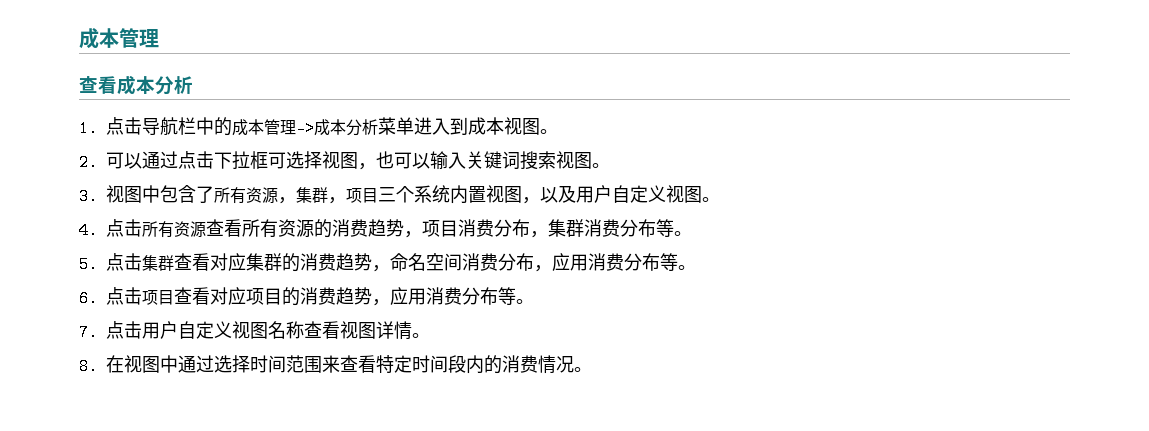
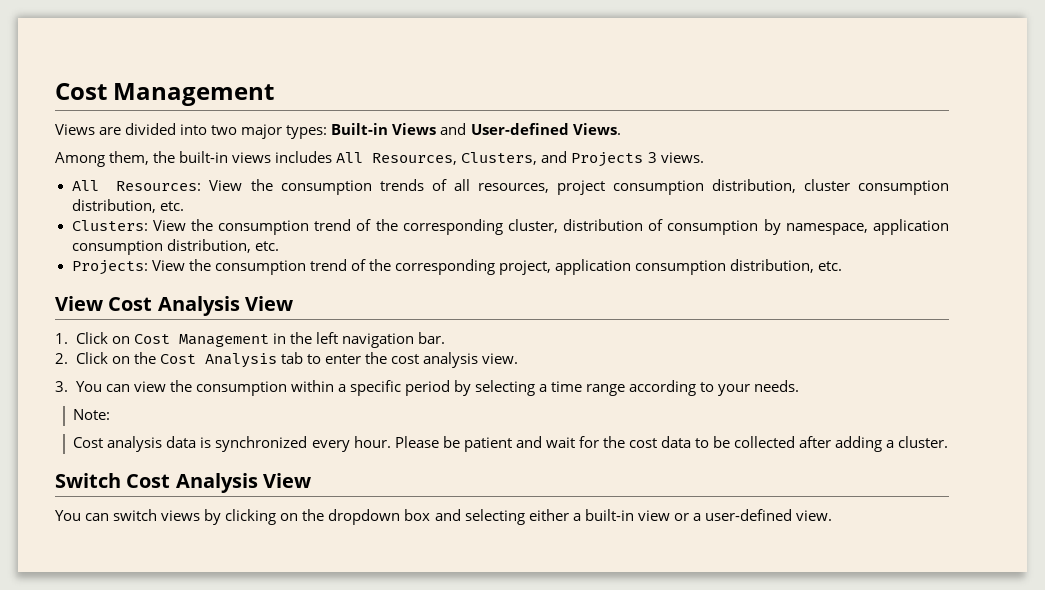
[79,27,159,49] [79,75,193,95] [79,117,558,137] [79,151,610,171] [79,185,720,205] [79,219,692,239] [79,253,696,273] [79,287,534,307] [79,321,430,341] [79,355,592,375] 成本管理 // 查看成本分析 // 1.点击导航栏中的成本管理->成本分析菜单进入到成本视图。 // 2.可以通过点击下拉框可选择视图，也可以输入关键词搜索视图。 // 3.视图中包含了所有资源，集群，项目三个系统内置视图，以及用户自定义视图。 // 4.点击所有资源查看所有资源的消费趋势，项目消费分布，集群消费分布等。 // 5.点击集群查看对应集群的消费趋势，命名空间消费分布，应用消费分布等。 // 6.点击项目查看对应项目的消费趋势，应用消费分布等。 // 7.点击用户自定义视图名称查看视图详情。 // 8.在视图中通过选择时间范围来查看特定时间段内的消费情况。 -> [55,83,275,106] [55,123,621,139] [55,151,704,167] [71,179,949,195] [71,199,184,213] [71,219,950,235] [71,239,279,255] [71,259,843,275] [55,296,294,316] [55,332,445,348] [55,352,518,368] [55,380,800,396] [73,409,111,420] [73,436,949,452] [55,473,312,493] [55,509,832,525] Cost Management // Views are divided into two major types: Built-in Views and User-defined Views. // Among them, the built-in views includes All Resources, Clusters, and Projects 3 views. // All Resources: View the consumption trends of all resources, project consumption distribution, cluster consumption distribution, etc. // Clusters: View the consumption trend of the corresponding cluster, distribution of consumption by namespace, application consumption distribution, etc. // Projects: View the consumption trend of the corresponding project, application consumption distribution, etc. // View Cost Analysis View // 1. Click on Cost Management in the left navigation bar. // 2. Click on the Cost Analysis tab to enter the cost analysis view. // 3. You can view the consumption within a specific period by selecting a time range according to your needs. // Note: // Cost analysis data is synchronized every hour. Please be patient and wait for the cost data to be collected after adding a cluster. // Switch Cost Analysis View // You can switch views by clicking on the dropdown box and selecting either a built-in view or a user-defined view.

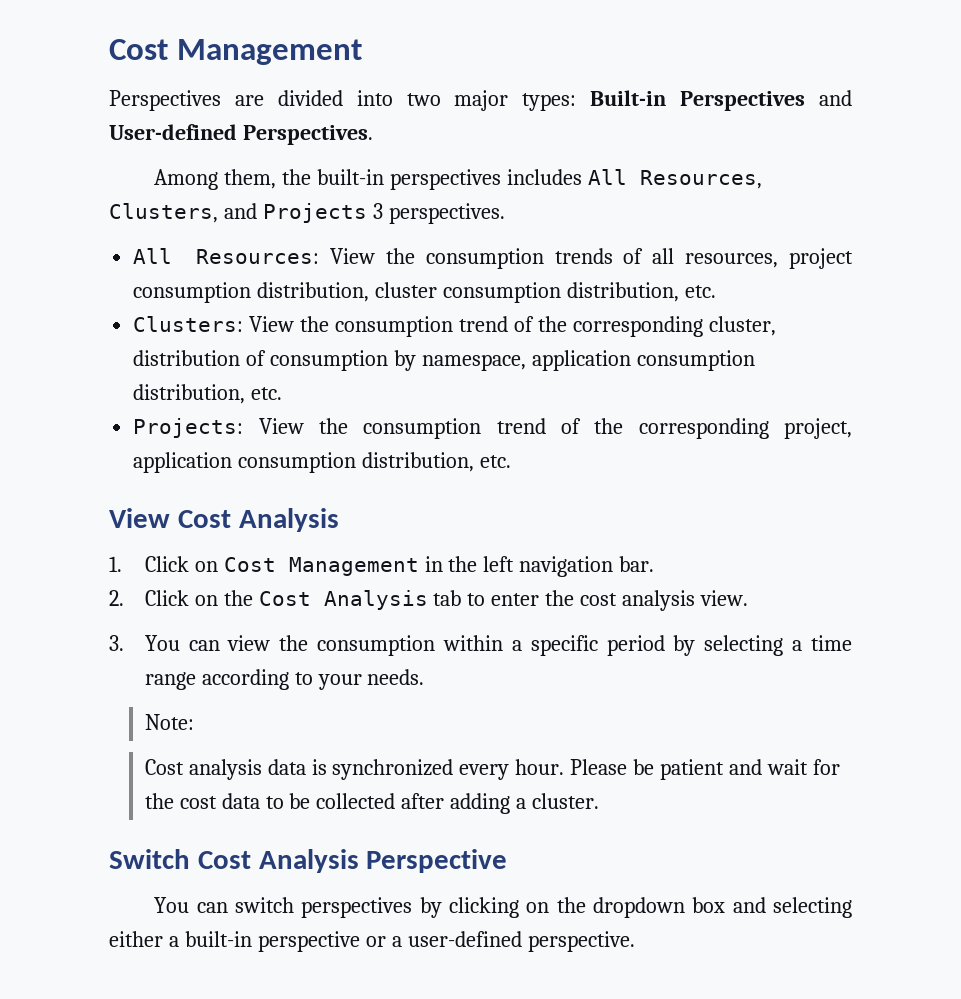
[55,124,95,135] Views -> [109,90,221,111] Perspectives
[392,123,437,135] Views -> [680,91,806,111] Perspectives
[572,123,621,135] Views. -> [242,125,373,145] Perspectives.
[232,152,272,163] views -> [390,169,502,190] perspectives
[660,152,704,163] views. -> [388,203,505,224] perspectives.
[245,296,294,311] View -> (339, 520) none
[263,473,312,488] View -> [366,849,508,873] Perspective
[161,510,201,521] views -> [301,897,413,918] perspectives
[637,510,670,521] view -> [257,931,360,952] perspective
[795,510,832,521] view. -> [527,931,635,952] perspective.

